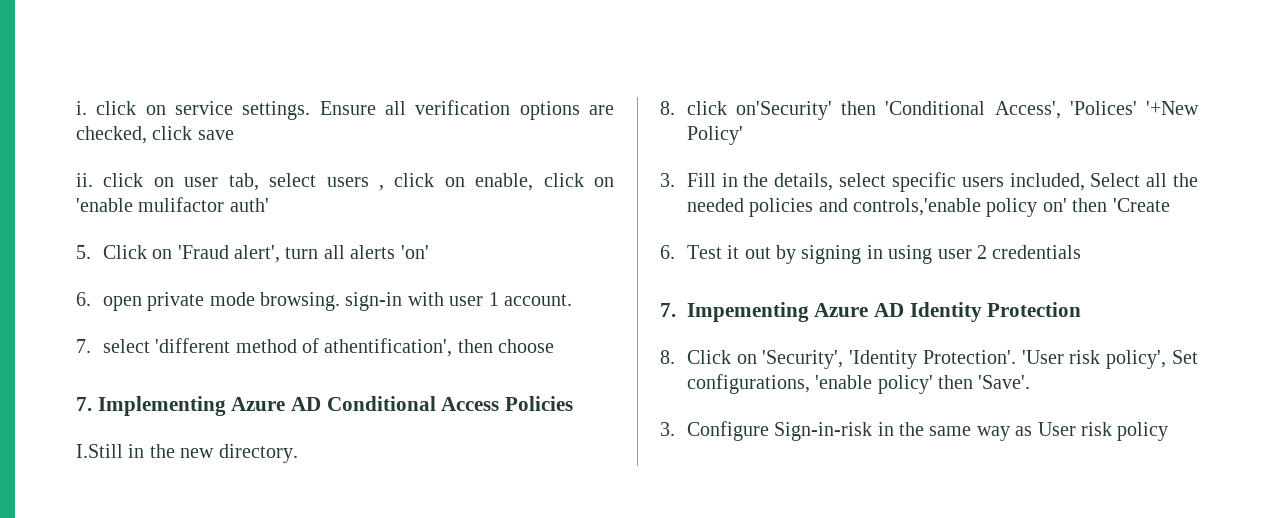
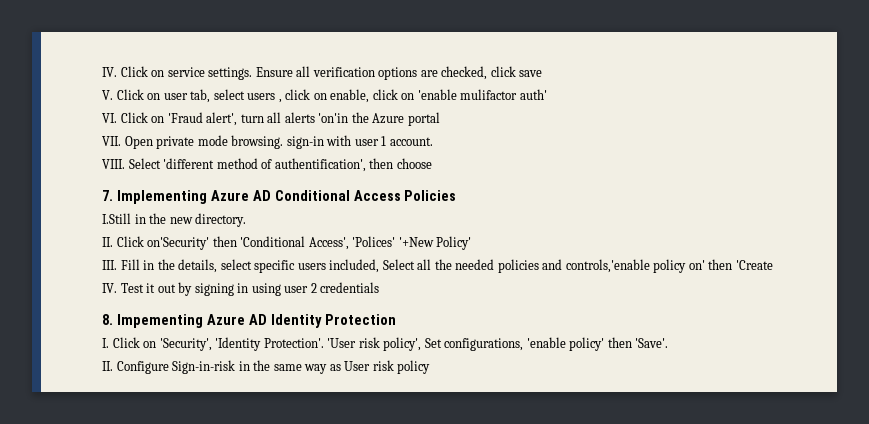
[76,101,137,115] i. click -> [102,66,148,77] IV. Click
[76,173,144,187] ii. click -> [102,89,144,100] V. Click
[76,245,91,259] 5. -> [102,113,117,123] VI.
[400,245,429,259] [76,292,142,311] 'on' // 6. open -> [318,112,440,126] [102,136,153,149] 'on'in the Azure portal // VII. Open
[76,339,150,353] 7. select -> [102,158,161,169] VIII. Select
[324,338,453,357] athentification', -> [274,158,366,172] authentification',
[660,101,727,115] 8. click -> [102,236,144,247] II. Click
[660,173,675,187] 3. -> [102,260,117,270] III.
[660,245,675,259] 6. -> [102,283,117,293] IV.
[660,303,676,317] 7. -> [102,314,113,325] 8.
[660,350,675,364] 8. -> [102,338,109,348] I.
[660,422,675,436] 3. -> [102,361,113,371] II.

